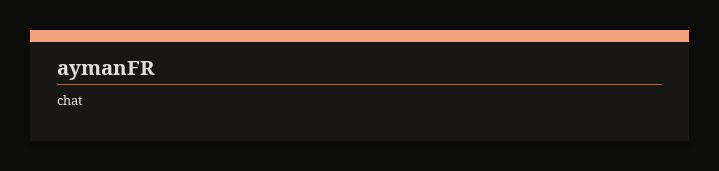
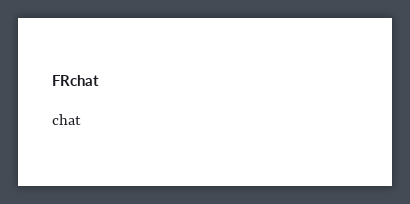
[57,61,155,80] aymanFR -> [52,75,99,86] FRchat

